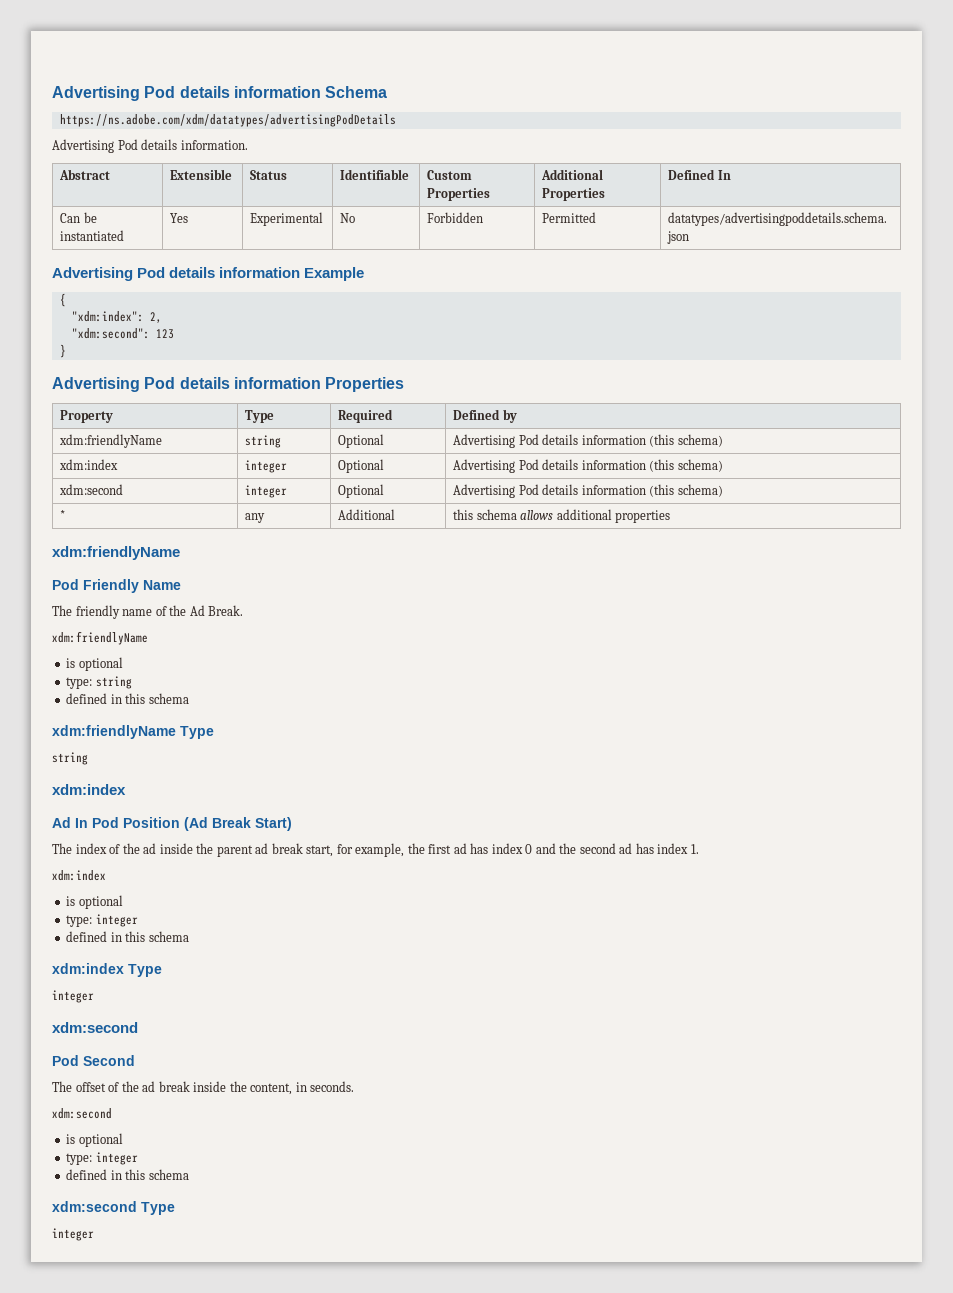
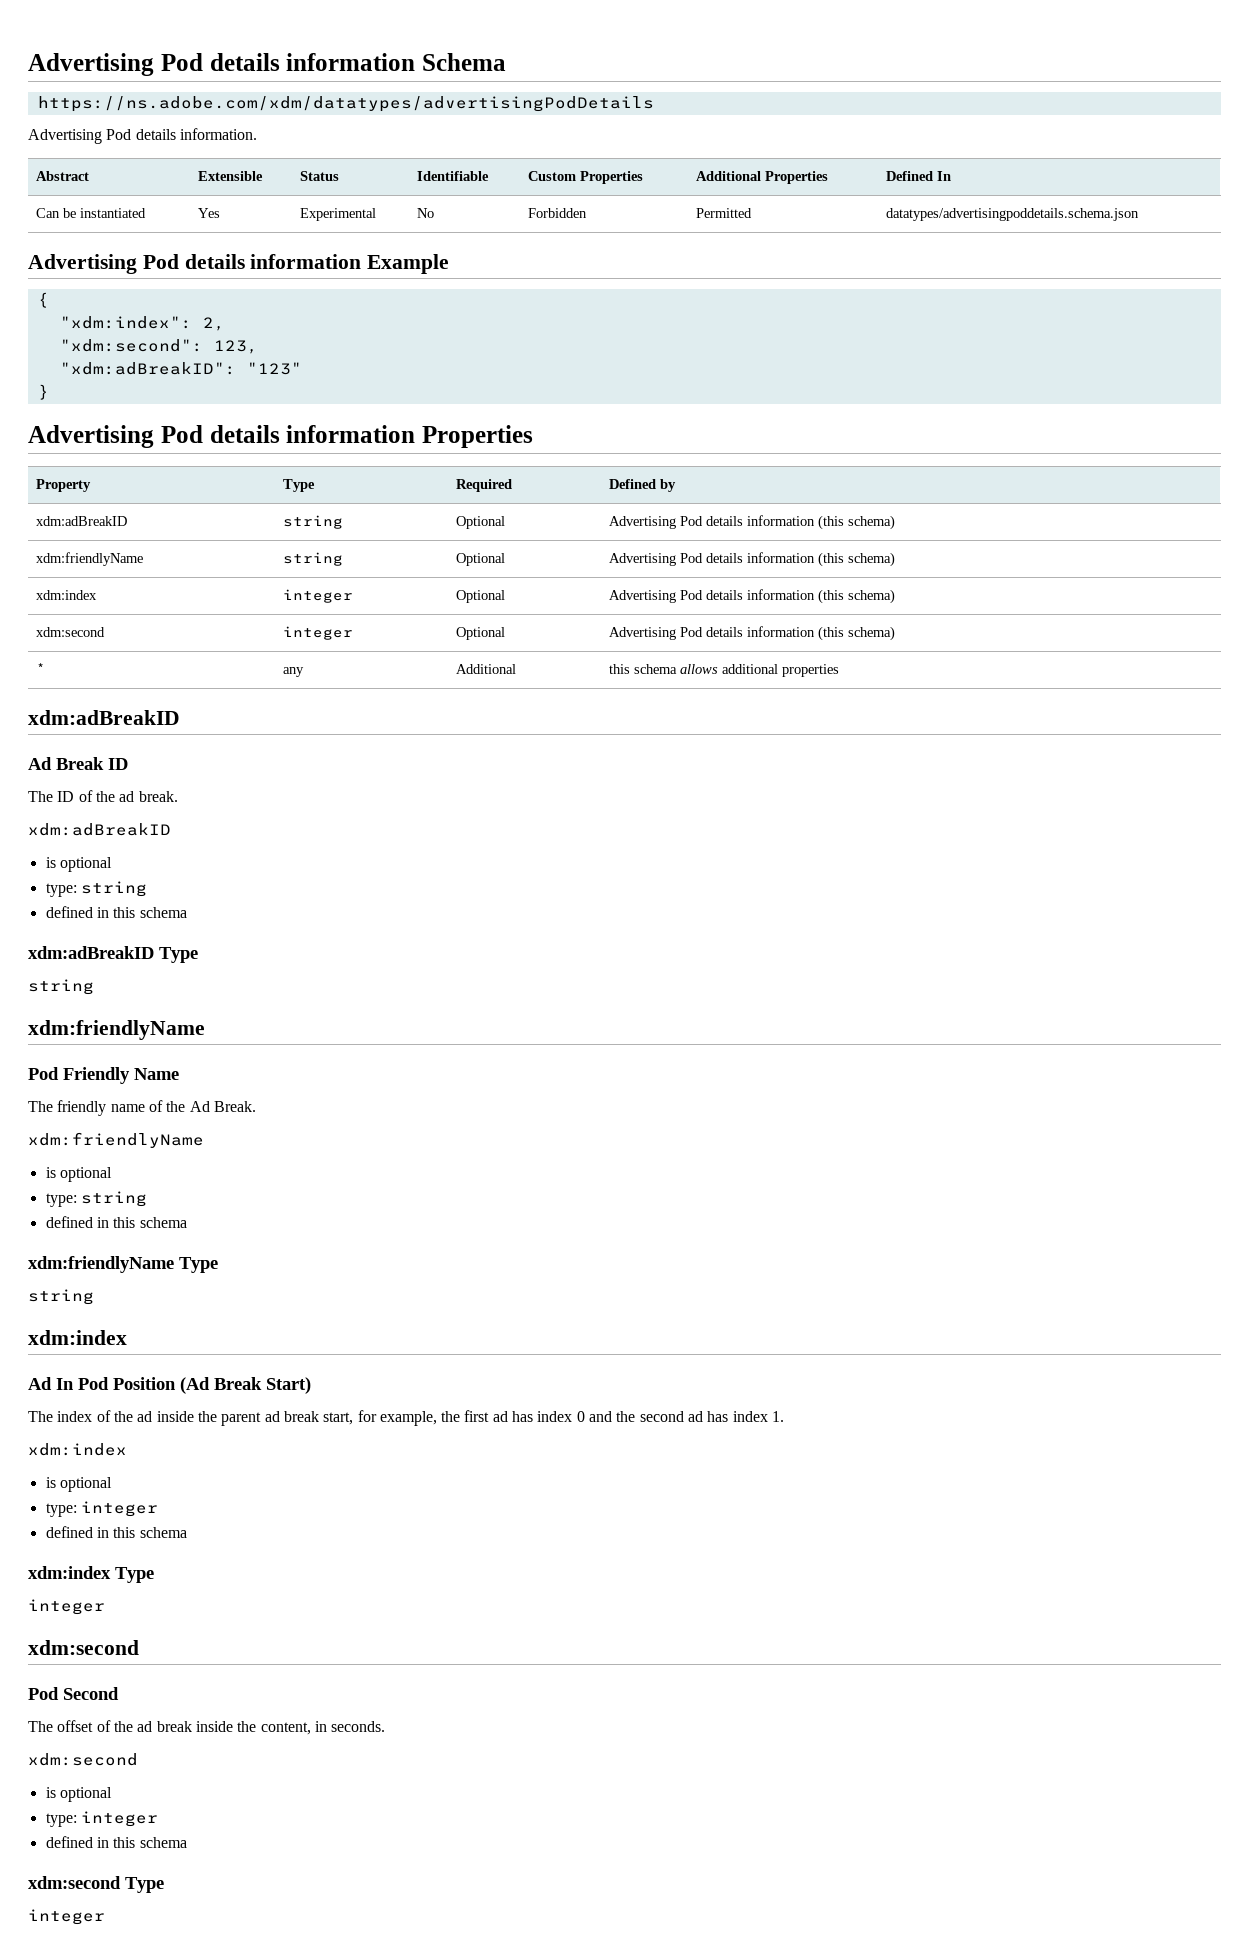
[155,329,174,339] 123 -> [213,340,258,354] [59,362,302,375] 123, // "xdm:adBreakID": "123"
(517, 416) none -> [35,516,127,526] [282,515,343,529] [455,516,505,529] [608,515,895,530] // xdm:adBreakID | string | Optional | Advertising Pod details information (this schema)
(671, 516) none -> [28,710,180,725] [28,757,128,770] [28,790,178,802] [28,823,171,836] [45,857,112,872] [45,881,147,897] [45,906,187,918] [28,946,198,963] [28,979,94,995] // xdm:adBreakID // Ad Break ID // The ID of the ad break. // xdm:adBreakID // is optional // type: string // defined in this schema // xdm:adBreakID Type // string

